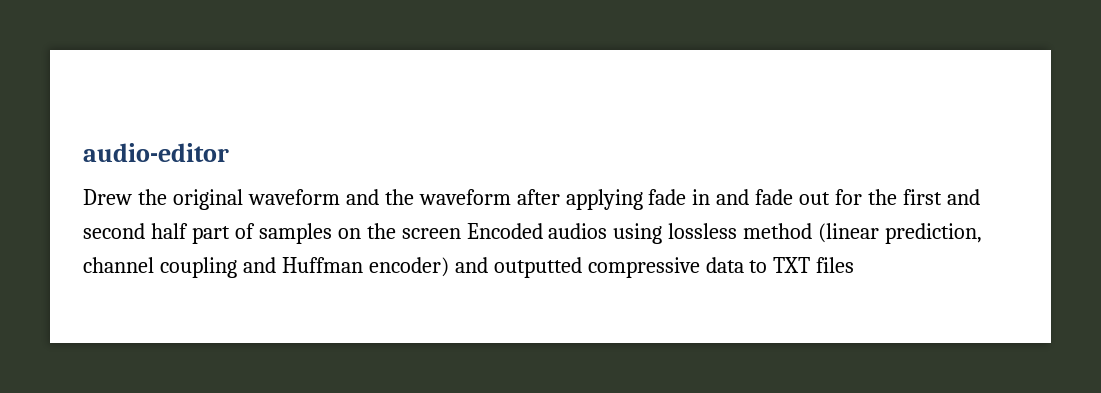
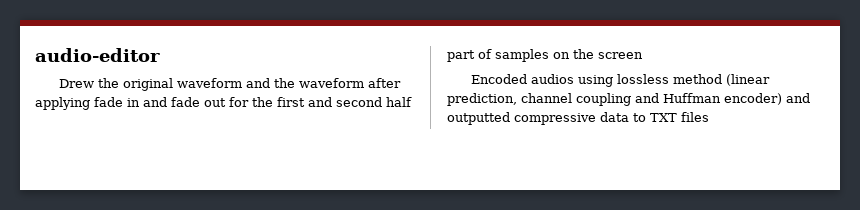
(461, 233) none -> (643, 55) //

